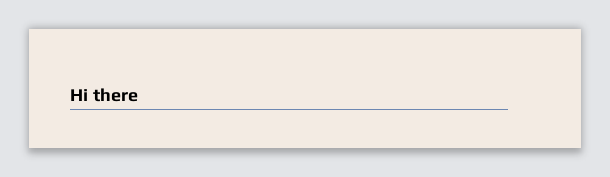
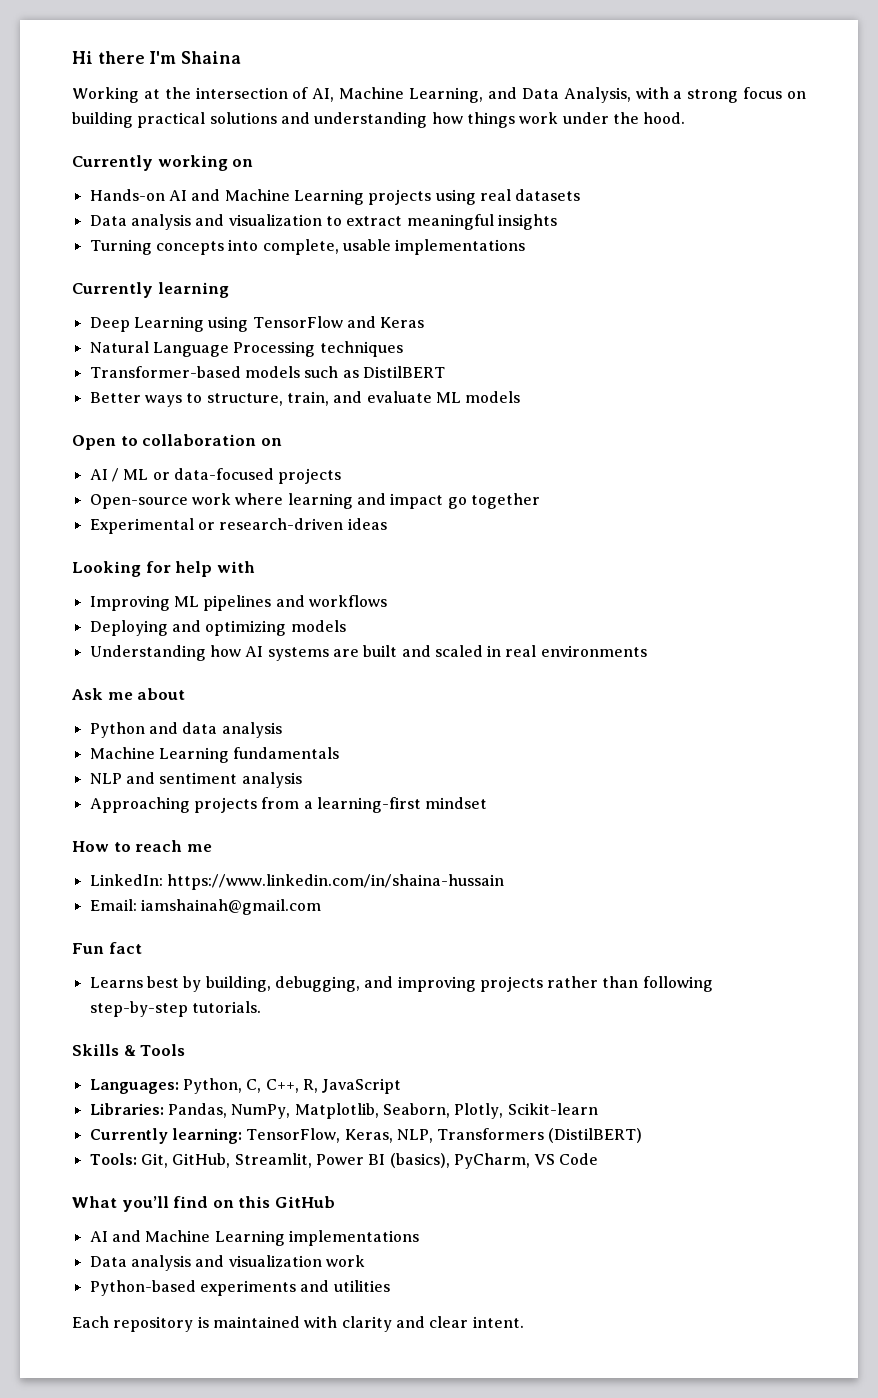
(138, 95) none -> [149,51,242,64] [72,87,807,103] [72,112,686,128] [72,155,254,171] [89,189,581,205] [89,214,557,230] [89,239,526,255] [72,282,229,298] [89,316,425,332] [89,341,403,357] [89,366,445,378] [89,391,521,407] [72,434,282,450] [89,468,342,484] [89,493,540,509] [89,518,387,534] [72,561,255,577] [89,595,387,611] [89,620,346,636] [89,645,647,661] [71,688,186,700] [89,722,282,738] [89,747,340,763] [89,772,302,788] [89,797,488,813] [72,840,212,852] [89,874,504,890] [89,899,321,915] [72,942,142,954] [89,976,713,992] [89,1001,261,1017] [72,1044,186,1056] [89,1078,402,1094] [89,1103,598,1119] [89,1128,643,1144] [89,1153,599,1169] [72,1196,335,1212] [89,1230,419,1246] [89,1255,365,1271] [89,1280,390,1296] [72,1316,524,1332] I'm Shaina // Working at the intersection of AI, Machine Learning, and Data Analysis, with a strong focus on building practical solutions and understanding how things work under the hood. // Currently working on // Hands-on AI and Machine Learning projects using real datasets // Data analysis and visualization to extract meaningful insights // Turning concepts into complete, usable implementations // Currently learning // Deep Learning using TensorFlow and Keras // Natural Language Processing techniques // Transformer-based models such as DistilBERT // Better ways to structure, train, and evaluate ML models // Open to collaboration on // AI / ML or data-focused projects // Open-source work where learning and impact go together // Experimental or research-driven ideas // Looking for help with // Improving ML pipelines and workflows // Deploying and optimizing models // Understanding how AI systems are built and scaled in real environments // Ask me about // Python and data analysis // Machine Learning fundamentals // NLP and sentiment analysis // Approaching projects from a learning-first mindset // How to reach me // LinkedIn: https://www.linkedin.com/in/shaina-hussain // Email: iamshainah@gmail.com // Fun fact // Learns best by building, debugging, and improving projects rather than following step-by-step tutorials. // Skills & Tools // Languages: Python, C, C++, R, JavaScript // Libraries: Pandas, NumPy, Matplotlib, Seaborn, Plotly, Scikit-learn // Currently learning: TensorFlow, Keras, NLP, Transformers (DistilBERT) // Tools: Git, GitHub, Streamlit, Power BI (basics), PyCharm, VS Code // What you’ll find on this GitHub // AI and Machine Learning implementations // Data analysis and visualization work // Python-based experiments and utilities // Each repository is maintained with clarity and clear intent.

